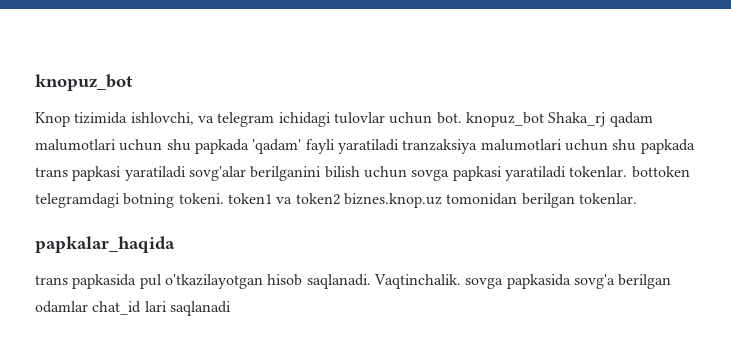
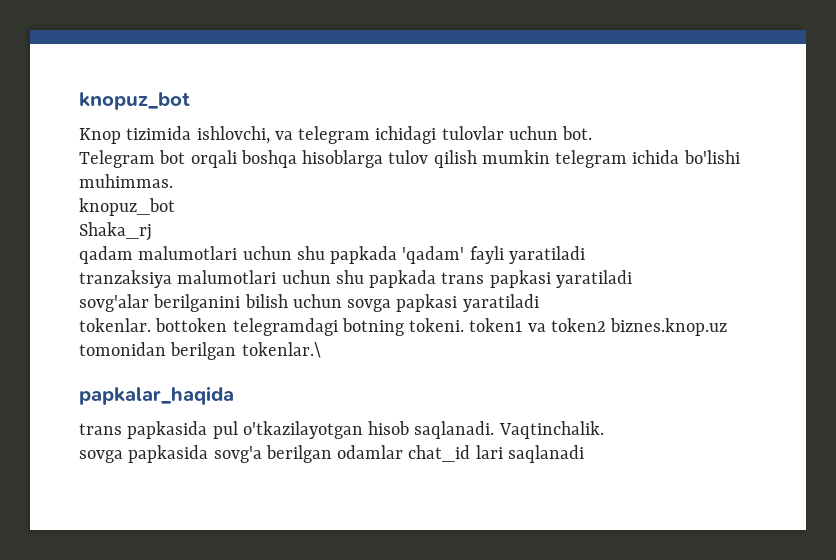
[465,112,544,127] knopuz_bot -> [79,150,740,168] [79,174,173,188] [79,198,175,216] // Telegram bot orqali boshqa hisoblarga tulov qilish mumkin telegram ichida bo'lishi muhimmas. // knopuz_bot //
(606, 119) none -> (152, 231) //
(399, 146) none -> (585, 255) //
(186, 173) none -> (632, 279) //
(566, 173) none -> (539, 303) //
[578,193,637,204] tokenlar. -> [241,342,321,358] tokenlar.\
(461, 281) none -> (604, 430) //

